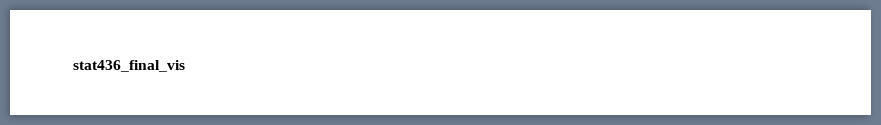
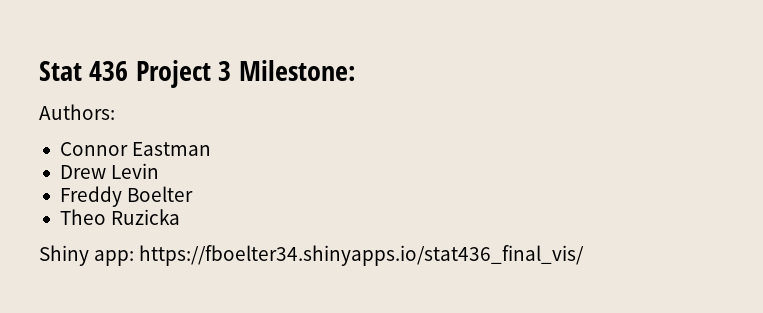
[73,60,185,72] stat436_final_vis -> [39,60,356,88] [39,104,115,120] [59,142,212,156] [59,163,160,179] [59,186,194,207] [59,209,181,225] [39,245,585,266] Stat 436 Project 3 Milestone: // Authors: // Connor Eastman // Drew Levin // Freddy Boelter // Theo Ruzicka // Shiny app: https://fboelter34.shinyapps.io/stat436_final_vis/

